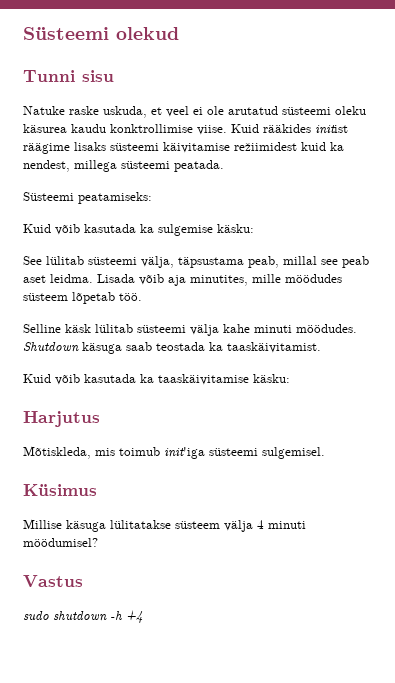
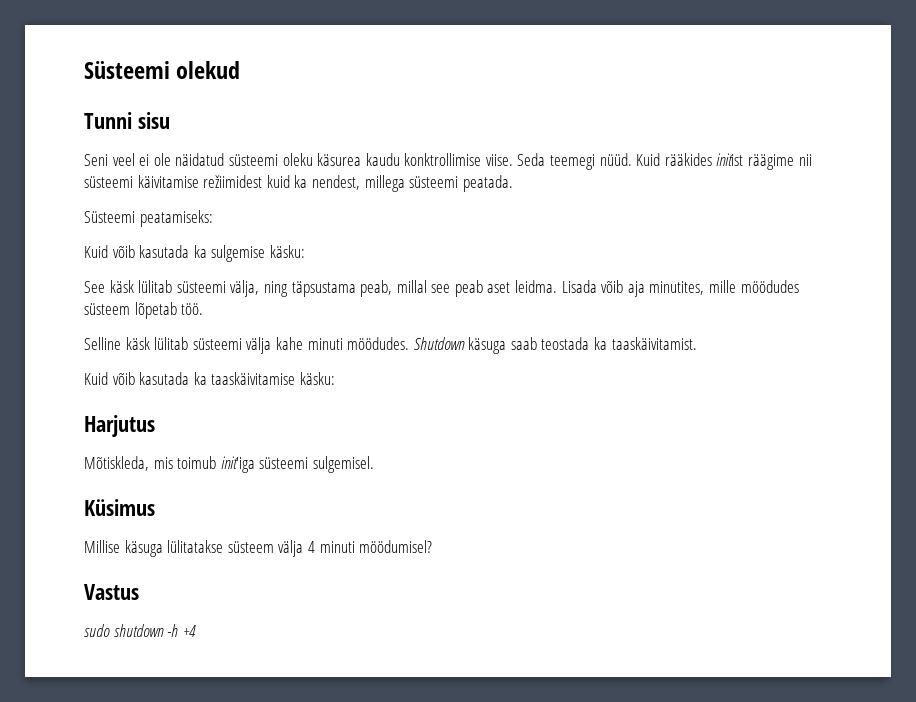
[23,106,162,118] Natuke raske uskuda, et -> [84,154,108,166] Seni
[228,106,278,115] arutatud -> [175,153,225,166] näidatud
(227, 130) none -> [517,153,632,170] Seda teemegi nüüd.
[74,142,106,151] lisaks -> [798,154,812,166] nii
(42, 260) none -> [109,280,134,293] käsk
(174, 262) none -> [263,281,288,297] ning

